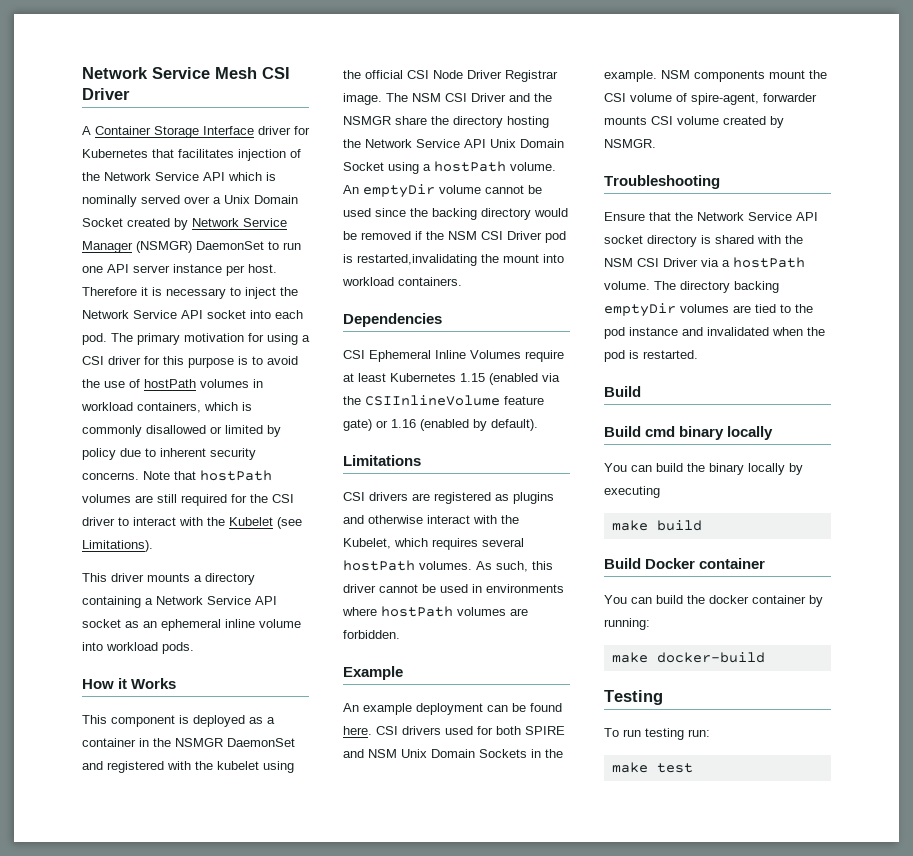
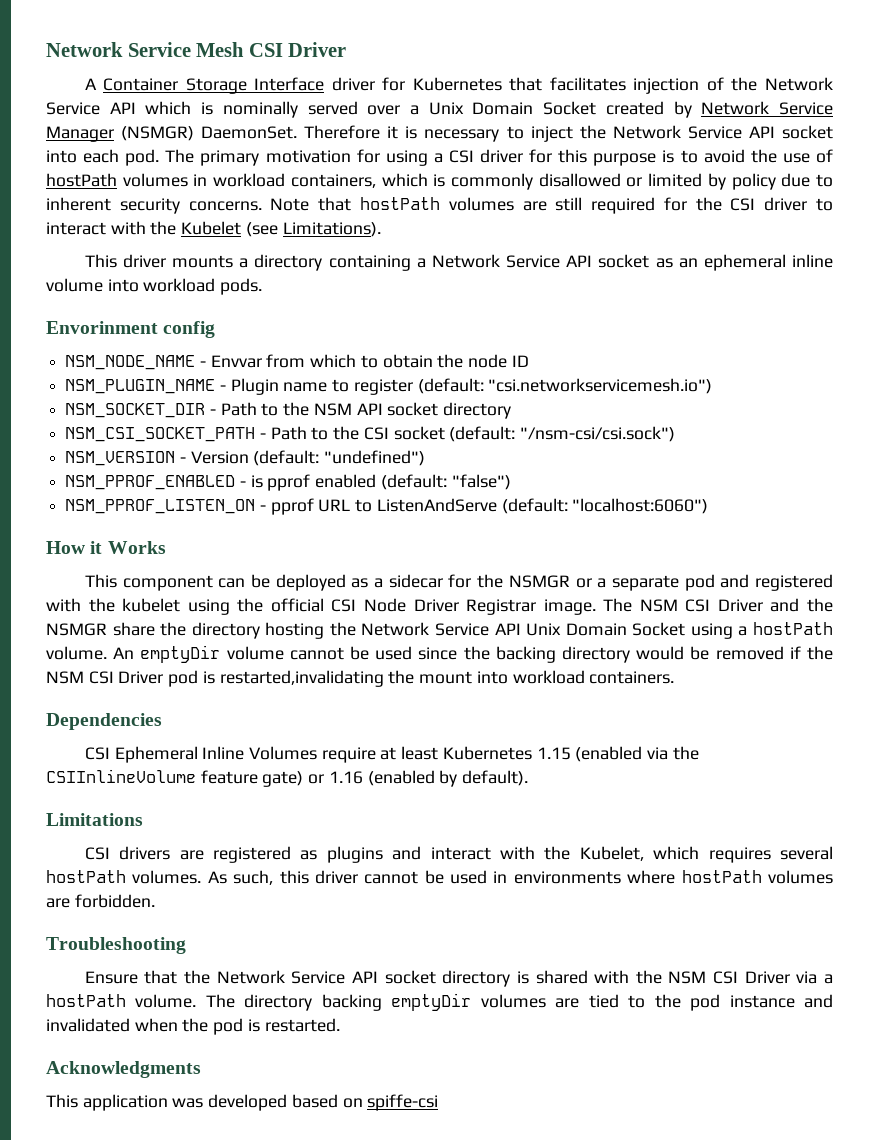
[196,241,301,250] [82,264,277,276] DaemonSet to run one API server instance per host. -> [201,126,298,139] DaemonSet.
(194, 648) none -> [46,321,216,338] [65,354,529,370] [65,378,713,395] [65,402,512,419] [65,426,676,442] [65,450,426,466] [65,474,511,491] [65,498,709,515] // Envorinment config // NSM_NODE_NAME - Envvar from which to obtain the node ID // NSM_PLUGIN_NAME - Plugin name to register (default: "csi.networkservicemesh.io") // NSM_SOCKET_DIR - Path to the NSM API socket directory // NSM_CSI_SOCKET_PATH - Path to the CSI socket (default: "/nsm-csi/csi.sock") // NSM_VERSION - Version (default: "undefined") // NSM_PPROF_ENABLED - is pprof enabled (default: "false") // NSM_PPROF_LISTEN_ON - pprof URL to ListenAndServe (default: "localhost:6060")
[179,715,189,724] is -> [218,574,270,588] can be
[82,738,295,747] container in the NSMGR DaemonSet -> [388,574,715,591] sidecar for the NSMGR or a separate pod
[368,515,423,524] otherwise -> (422, 853) none
[343,666,403,680] [343,703,562,715] [343,726,565,735] [343,749,563,758] [604,70,827,82] [604,93,817,105] [604,116,784,128] [604,139,656,148] // Example // An example deployment can be found here. CSI drivers used for both SPIRE and NSM Unix Domain Sockets in the example. NSM components mount the CSI volume of spire-agent, forwarder mounts CSI volume created by NSMGR. -> (155, 901) none
[604,386,641,397] [604,426,774,440] [604,463,803,475] [604,486,660,498] [611,520,702,531] [604,558,766,569] [604,595,823,607] [604,618,650,630] [611,652,765,663] [604,690,663,705] [604,728,710,740] [611,762,693,773] Build // Build cmd binary locally // You can build the binary locally by executing // make build // Build Docker container // You can build the docker container by running: // make docker-build // Testing // To run testing run: // make test -> [46,1061,201,1078] [46,1094,439,1111] Acknowledgments // This application was developed based on spiffe-csi

